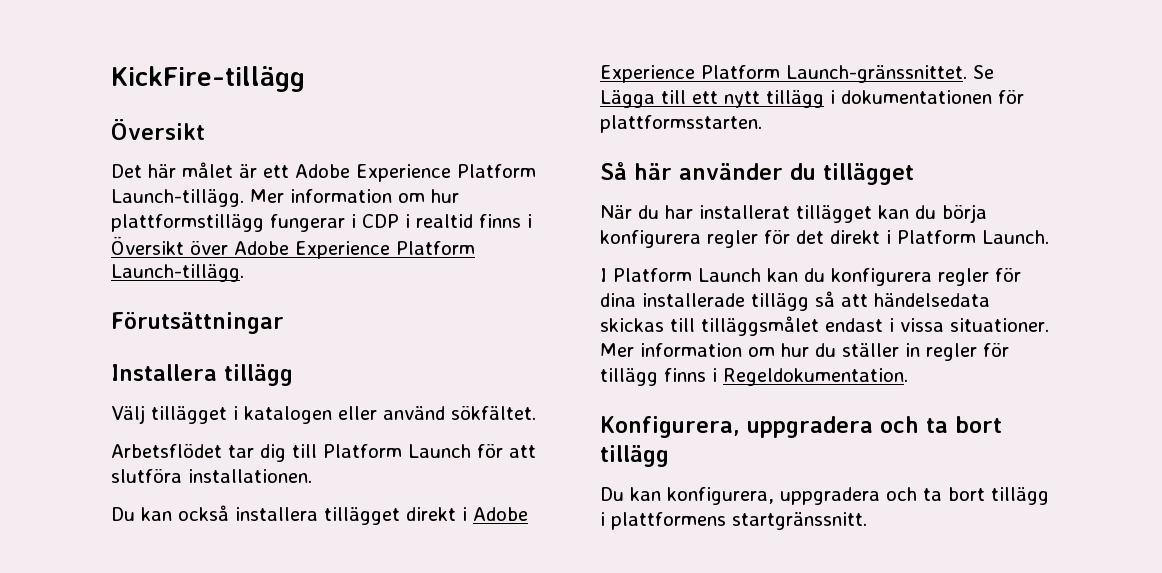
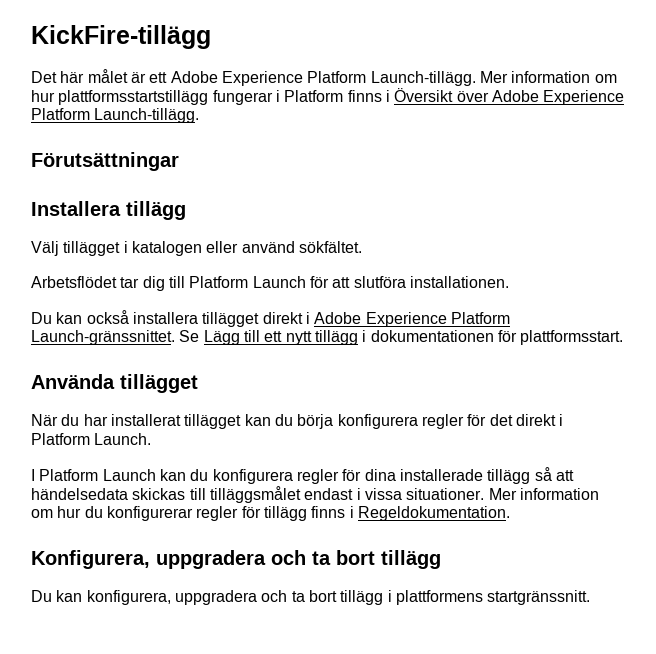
[111,119,205,140] // Översikt -> (211, 37) none
[111,214,264,232] plattformstillägg -> [58,90,209,105] plattformsstartstillägg
[362,214,473,228] CDP i realtid -> [284,90,344,102] Platform
[600,90,655,108] Lägga -> [203,330,240,345] Lägg
[600,115,762,133] [600,162,816,180] plattformsstarten. // Så här använder du -> [520,330,624,345] [31,374,115,389] plattformsstart. // Använda
[842,343,920,357] ställer in -> [106,506,193,521] konfigurerar

